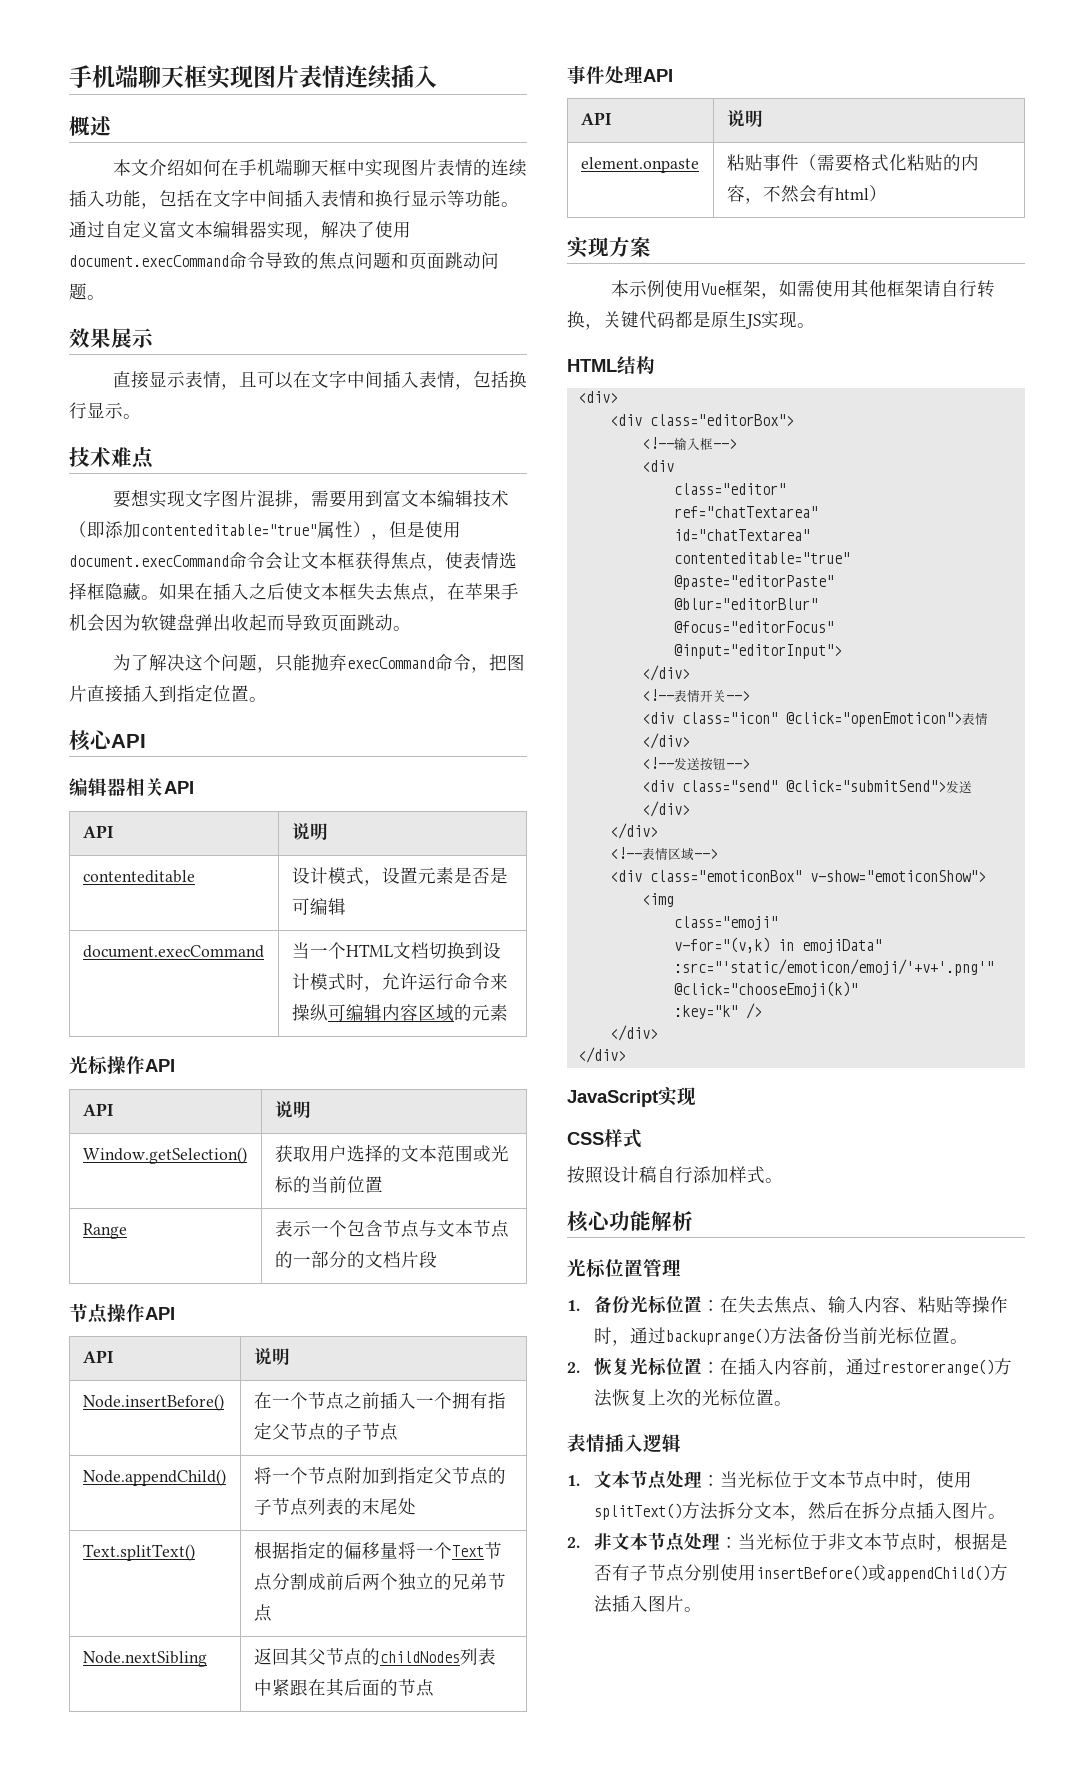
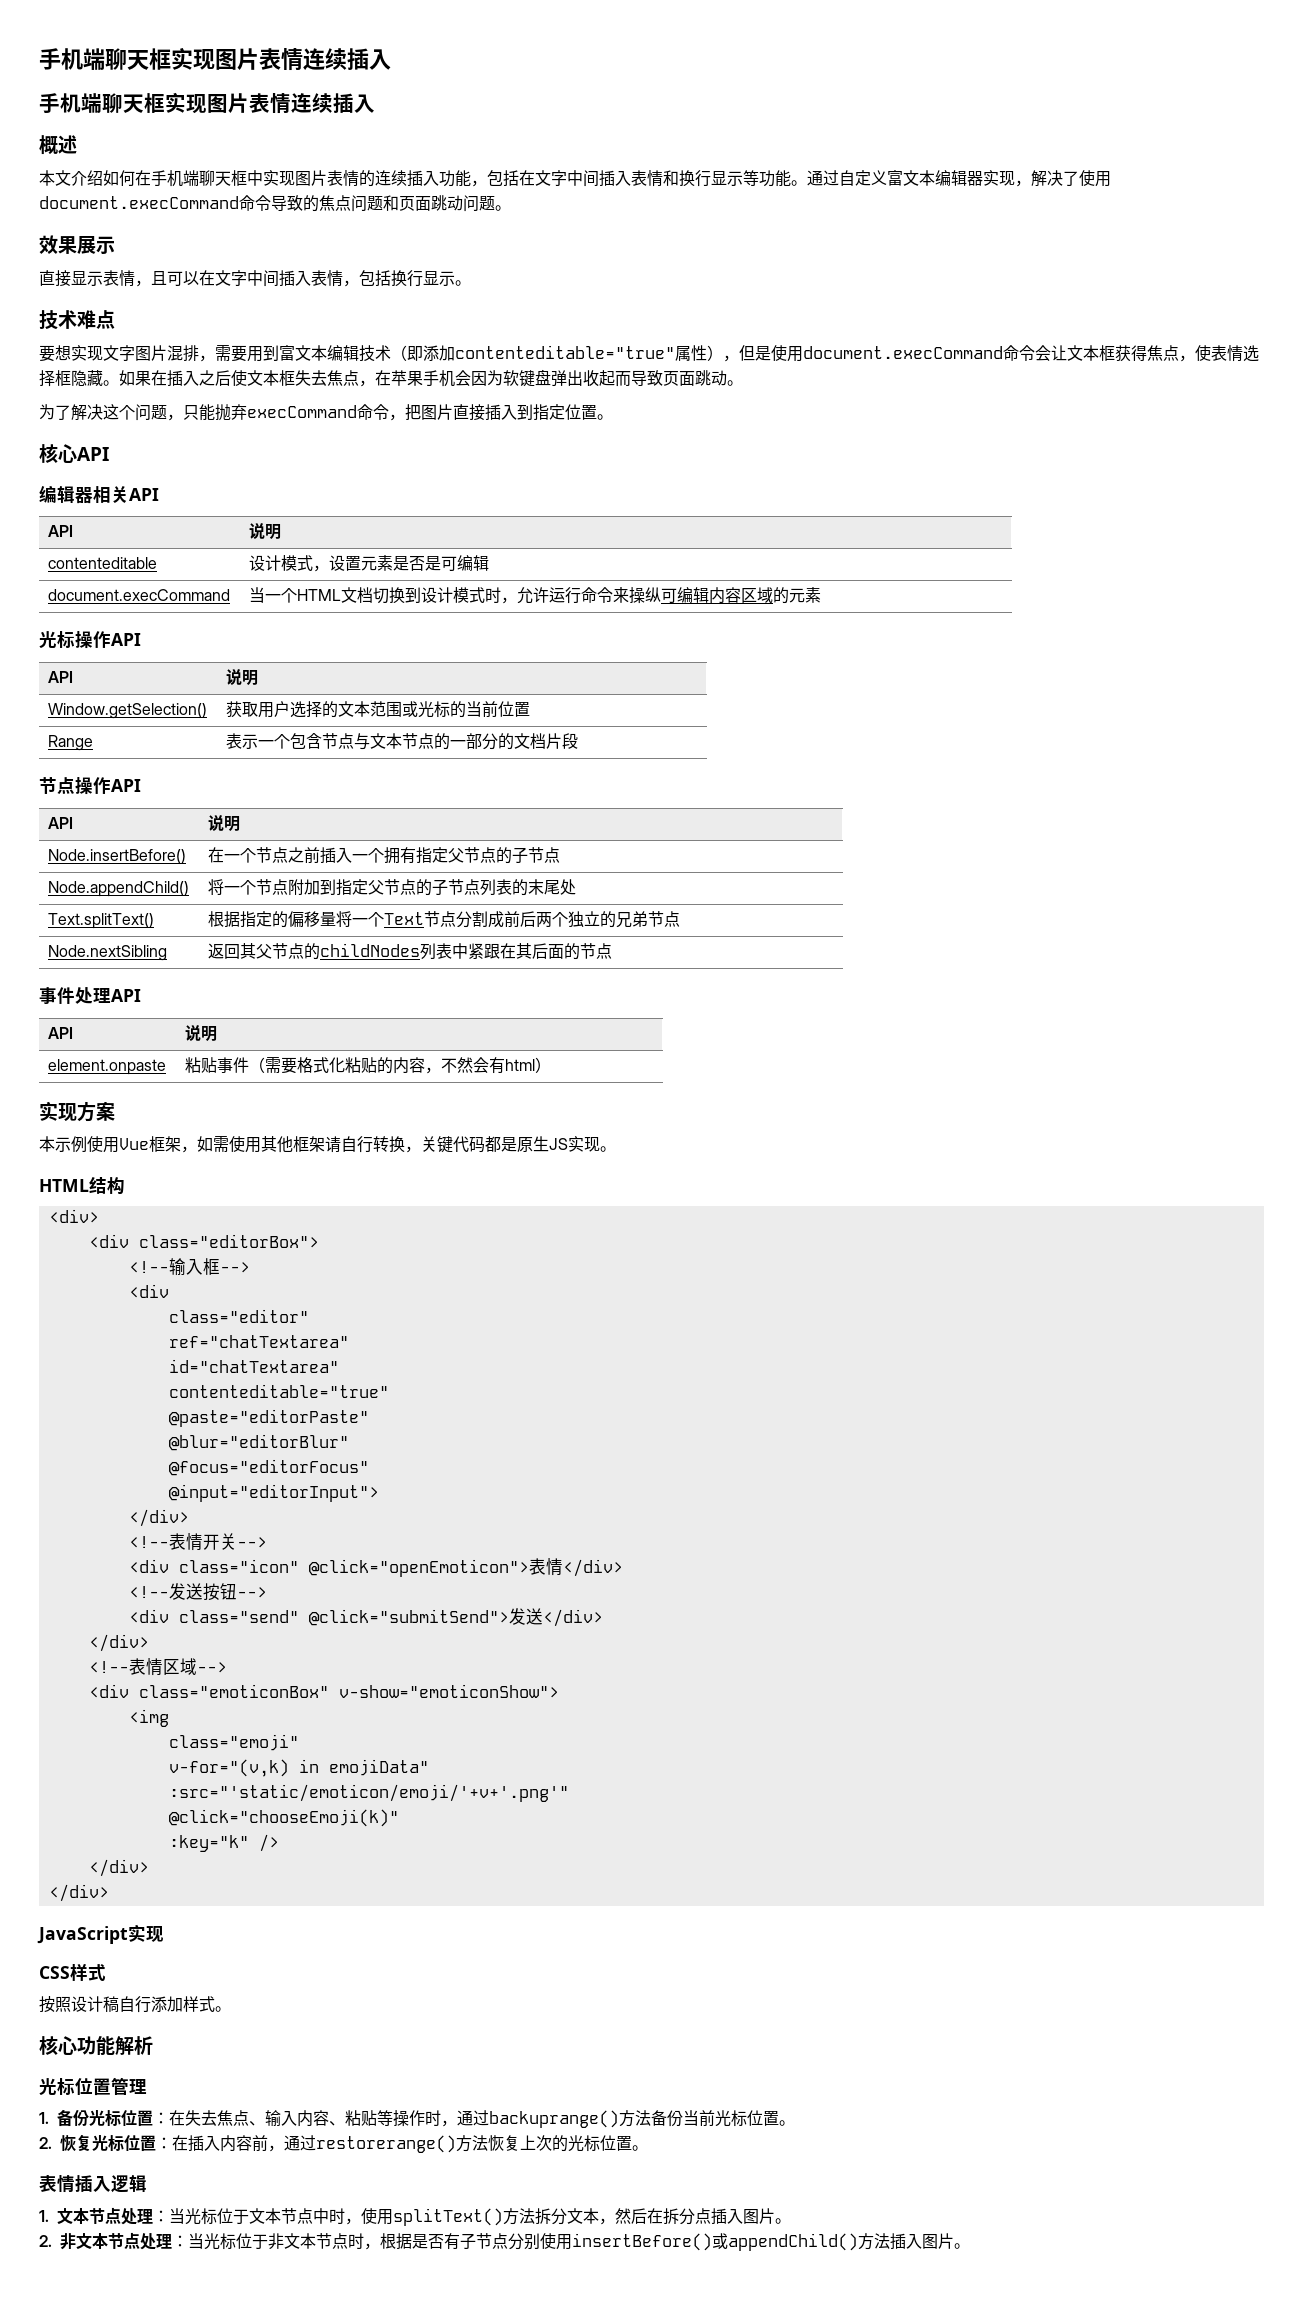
[69,65,437,89] 手机端聊天框实现图片表情连续插入 -> [39,47,391,71] [39,92,375,114] 手机端聊天框实现图片表情连续插入 // 手机端聊天框实现图片表情连续插入

